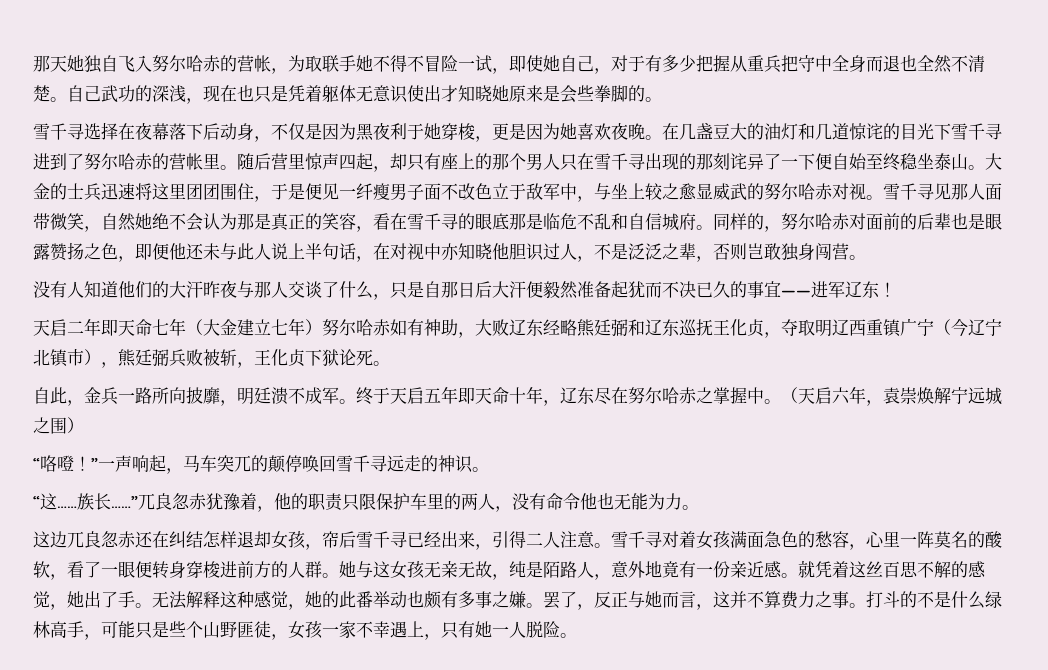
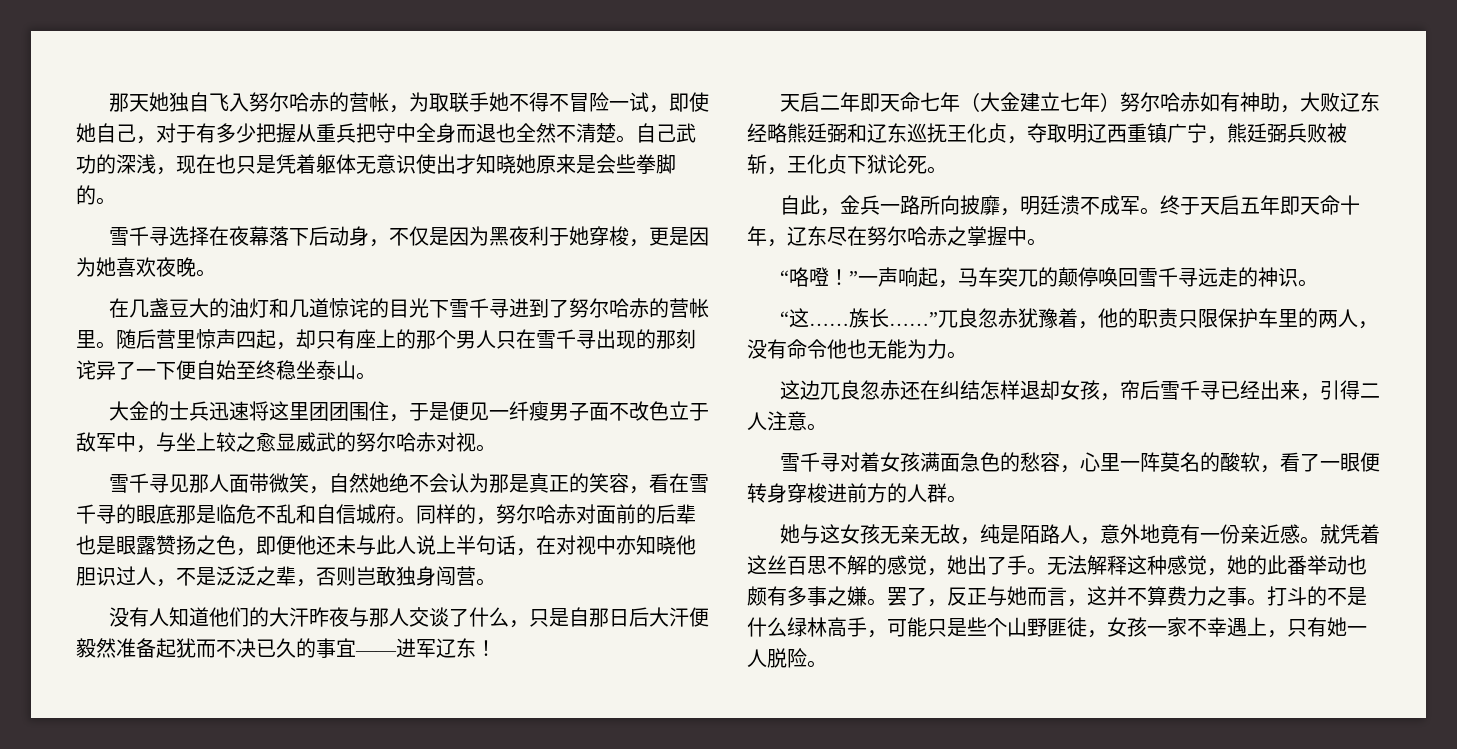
(662, 137) none -> (216, 273) //
(985, 167) none -> (376, 376) //
(883, 197) none -> (496, 448) //
[934,318,1002,337] [33,349,101,367] （今辽宁北镇市） -> (1207, 133) none
[781,386,1002,406] [33,417,84,434] （天启六年，袁崇焕解宁远城之围） -> (1047, 242) none
(611, 545) none -> (827, 427) //
(339, 575) none -> (967, 499) //

